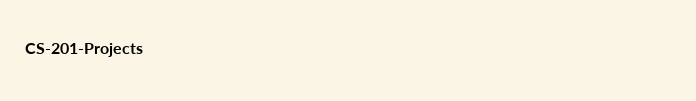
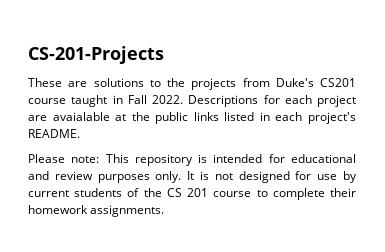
(143, 50) none -> [28,78,356,90] [28,95,356,107] [28,112,356,124] [28,129,80,138] [28,154,356,166] [28,171,358,183] [28,188,357,200] [28,205,165,217] // These are solutions to the projects from Duke's CS201 course taught in Fall 2022. Descriptions for each project are avaialable at the public links listed in each project's README. // Please note: This repository is intended for educational and review purposes only. It is not designed for use by current students of the CS 201 course to complete their homework assignments.

